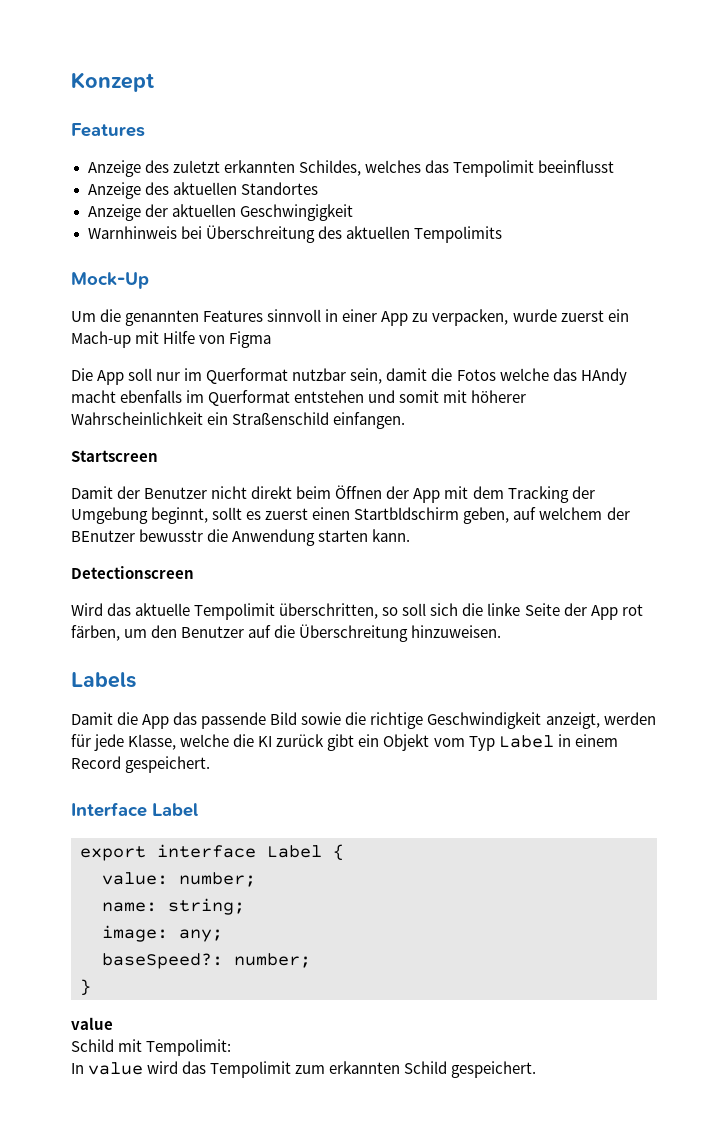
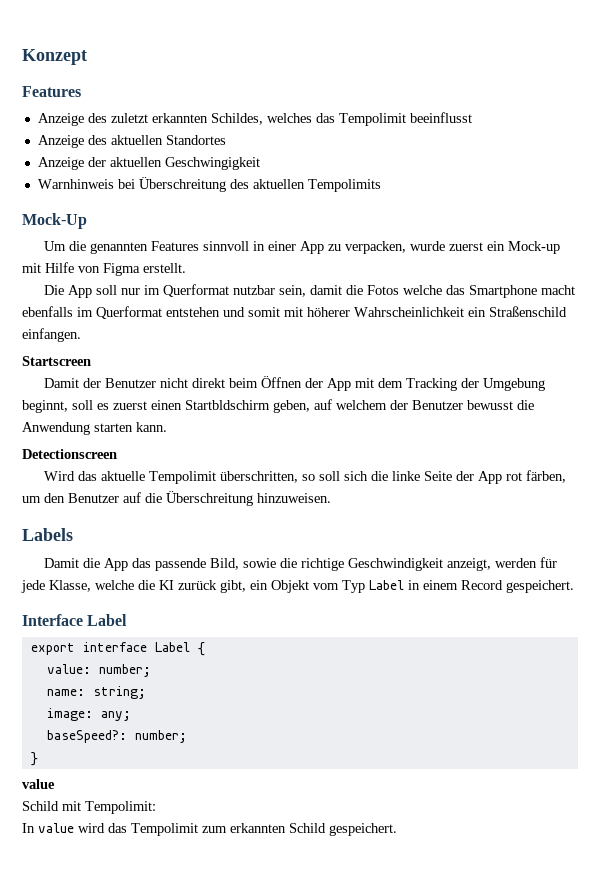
[71,331,131,348] Mach-up -> [508,241,561,254] Mock-up
(272, 339) none -> [143,263,186,273] erstellt.
[580,368,627,385] HAndy -> [469,285,538,298] Smartphone
[212,507,243,520] sollt -> [72,400,93,410] soll
[71,529,204,542] BEnutzer bewusstr -> [412,400,513,410] Benutzer bewusst
[270,712,298,725] Bild -> [210,558,240,570] Bild,
[327,734,355,751] gibt -> [220,580,246,593] gibt,

